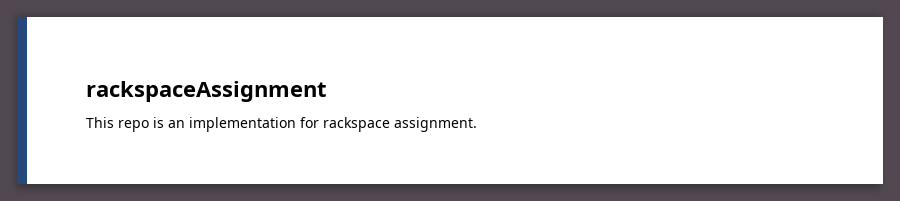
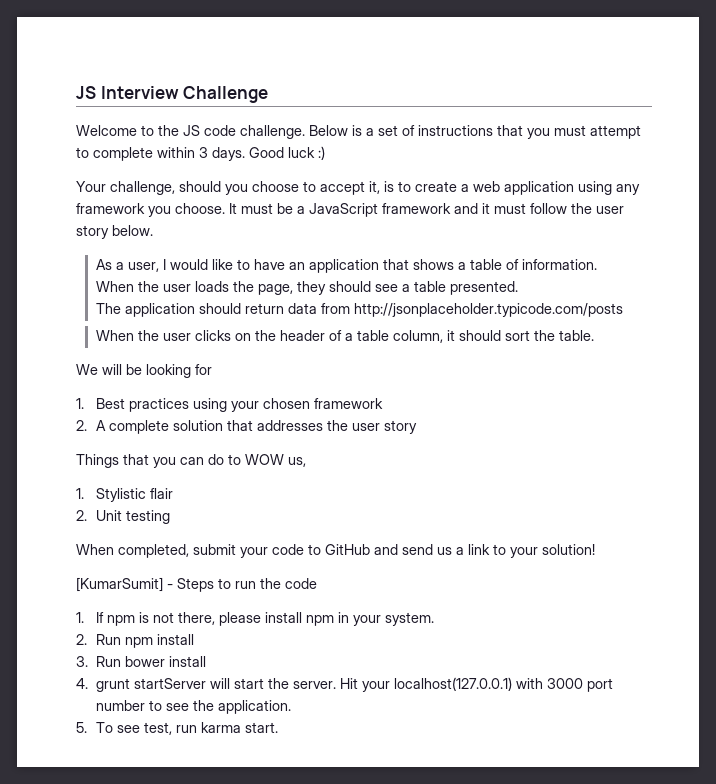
[86,81,327,102] [86,117,477,132] rackspaceAssignment // This repo is an implementation for rackspace assignment. -> [76,86,269,103] [76,125,641,139] [76,146,325,161] [76,181,640,195] [76,203,624,217] [76,225,153,239] [95,259,597,273] [95,281,518,295] [95,303,623,317] [95,330,594,343] [76,364,212,378] [76,398,383,412] [76,420,417,434] [76,454,306,468] [76,488,173,502] [76,510,170,524] [76,544,595,558] [76,577,317,592] [76,612,434,626] [76,634,194,648] [76,656,206,667] [76,677,613,692] [95,700,291,714] [76,722,278,735] JS Interview Challenge // Welcome to the JS code challenge. Below is a set of instructions that you must attempt to complete within 3 days. Good luck :) // Your challenge, should you choose to accept it, is to create a web application using any framework you choose. It must be a JavaScript framework and it must follow the user story below. // As a user, I would like to have an application that shows a table of information. // When the user loads the page, they should see a table presented. // The application should return data from http://jsonplaceholder.typicode.com/posts // When the user clicks on the header of a table column, it should sort the table. // We will be looking for // 1. Best practices using your chosen framework // 2. A complete solution that addresses the user story // Things that you can do to WOW us, // 1. Stylistic flair // 2. Unit testing // When completed, submit your code to GitHub and send us a link to your solution! // [KumarSumit] - Steps to run the code // 1. If npm is not there, please install npm in your system. // 2. Run npm install // 3. Run bower install // 4. grunt startServer will start the server. Hit your localhost(127.0.0.1) with 3000 port number to see the application. // 5. To see test, run karma start.

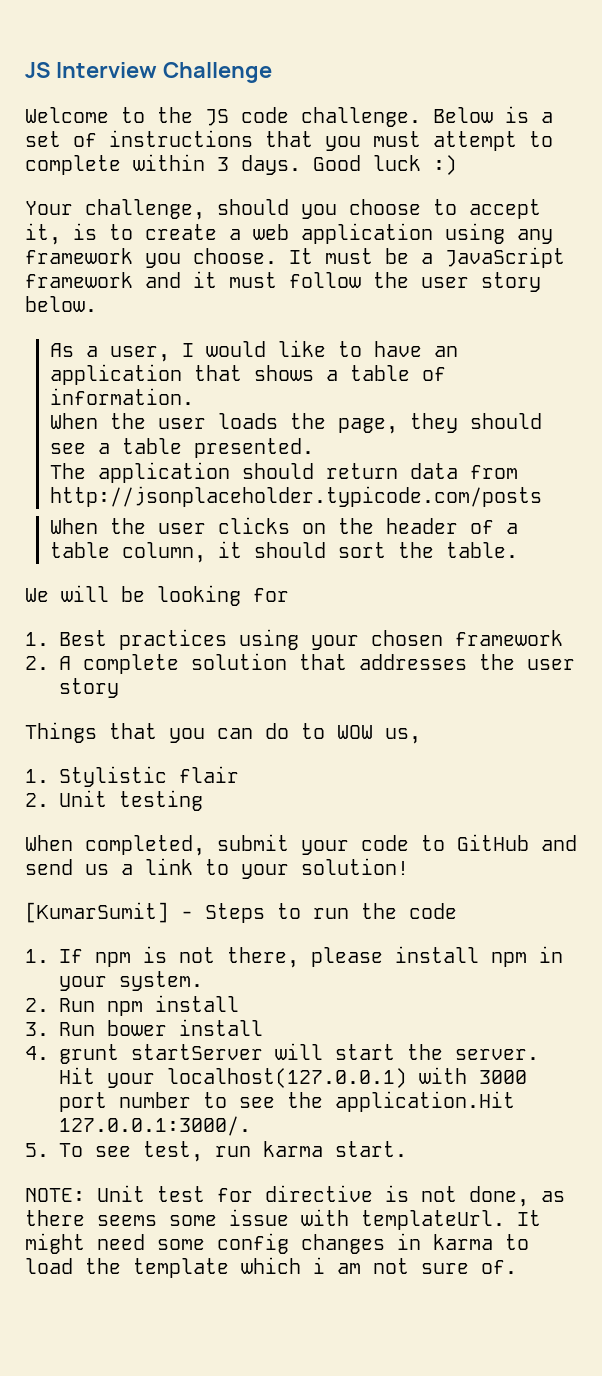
[217,700,291,714] application. -> [335,1091,515,1112] [59,1116,251,1136] application.Hit 127.0.0.1:3000/.
(278, 727) none -> [25,1185,565,1207] [25,1209,541,1230] [25,1233,529,1254] [25,1257,517,1278] // NOTE: Unit test for directive is not done, as there seems some issue with templateUrl. It might need some config changes in karma to load the template which i am not sure of.

